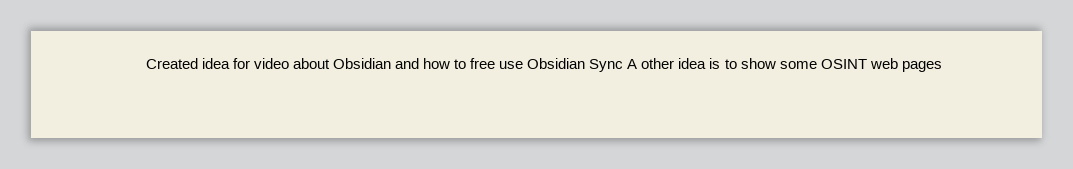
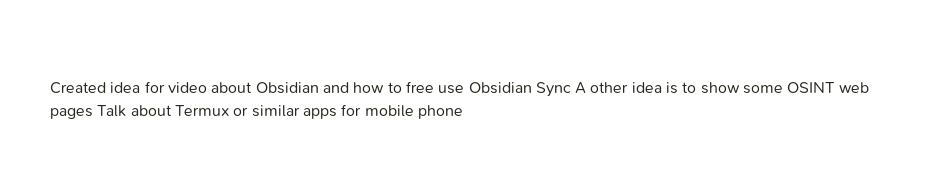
(942, 66) none -> [97,104,463,119] Talk about Termux or similar apps for mobile phone

